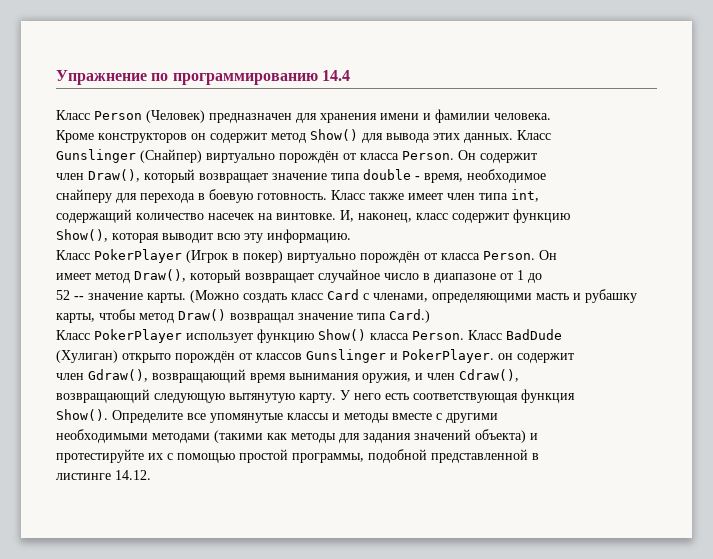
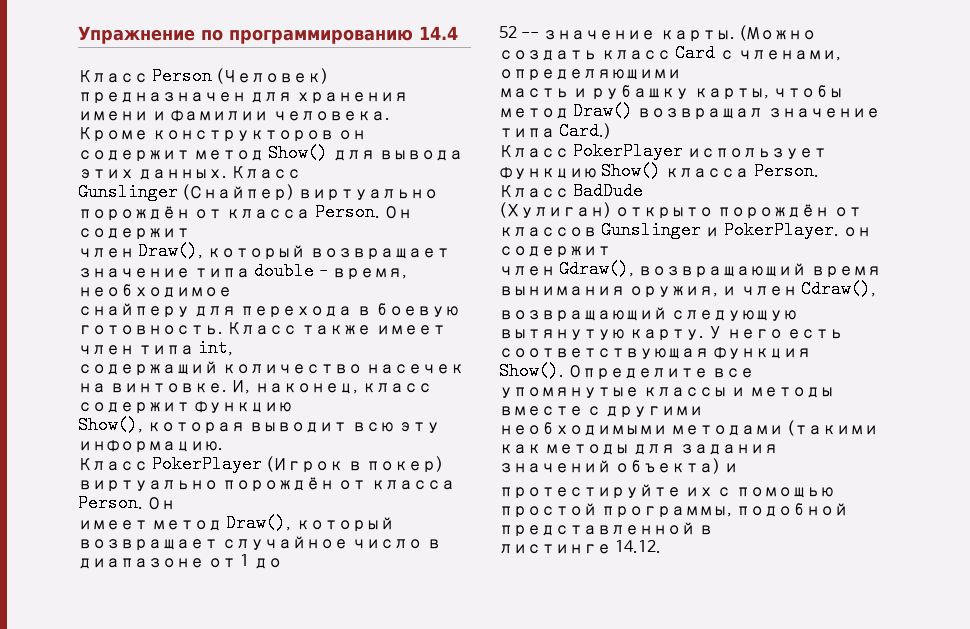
(532, 298) none -> (681, 75) //

